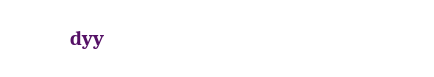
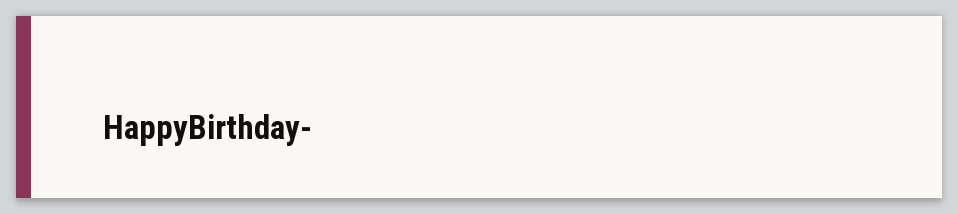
[70,30,104,49] dyy -> [103,114,312,146] HappyBirthday-

